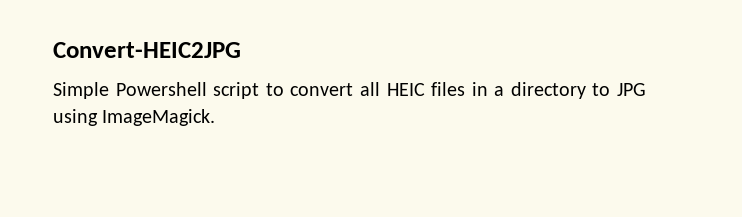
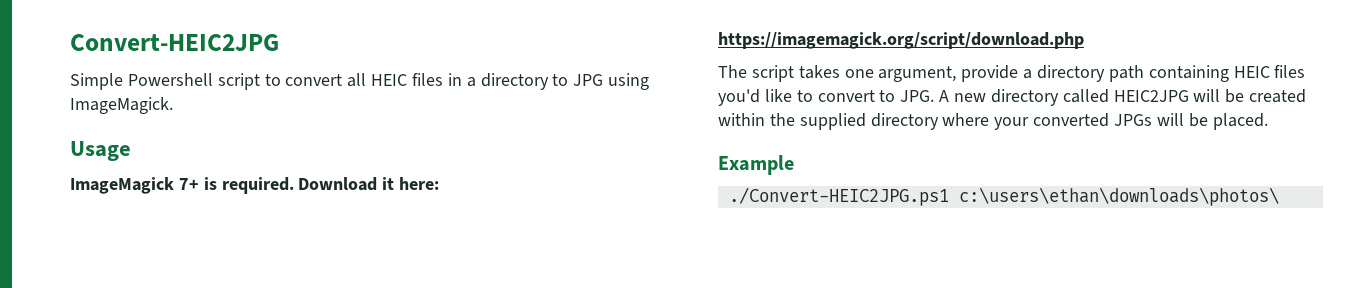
(216, 117) none -> [70,141,131,161] [70,177,440,194] [718,32,1084,49] [718,65,1306,82] [718,89,1307,106] [718,113,1268,130] [718,155,794,175] [728,187,1279,206] // Usage // ImageMagick 7+ is required. Download it here: https://imagemagick.org/script/download.php // The script takes one argument, provide a directory path containing HEIC files you'd like to convert to JPG. A new directory called HEIC2JPG will be created within the supplied directory where your converted JPGs will be placed. // Example // ./Convert-HEIC2JPG.ps1 c:\users\ethan\downloads\photos\

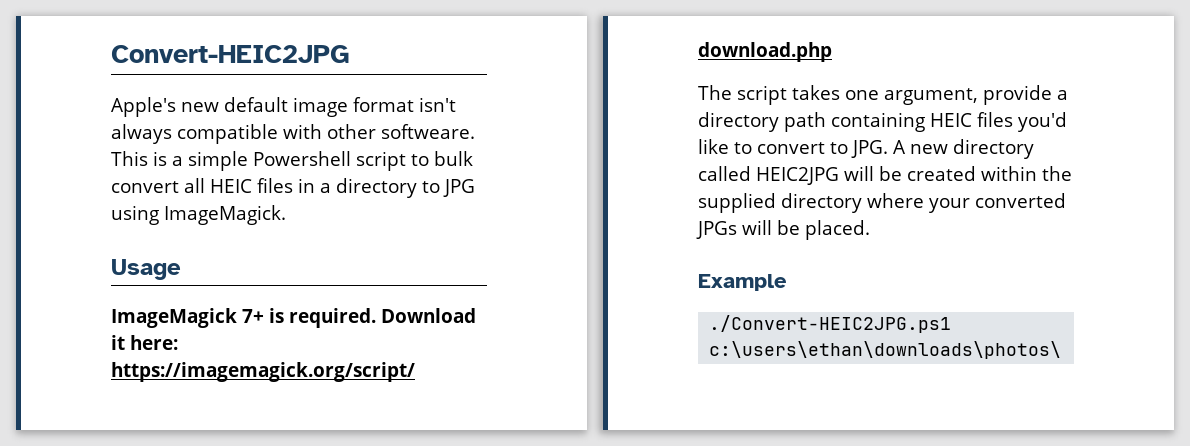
[70,73,123,90] Simple -> [111,97,456,117] [111,124,475,144] [111,151,248,171] Apple's new default image format isn't always compatible with other softweare. This is a simple
(281, 80) none -> [434,151,473,166] bulk

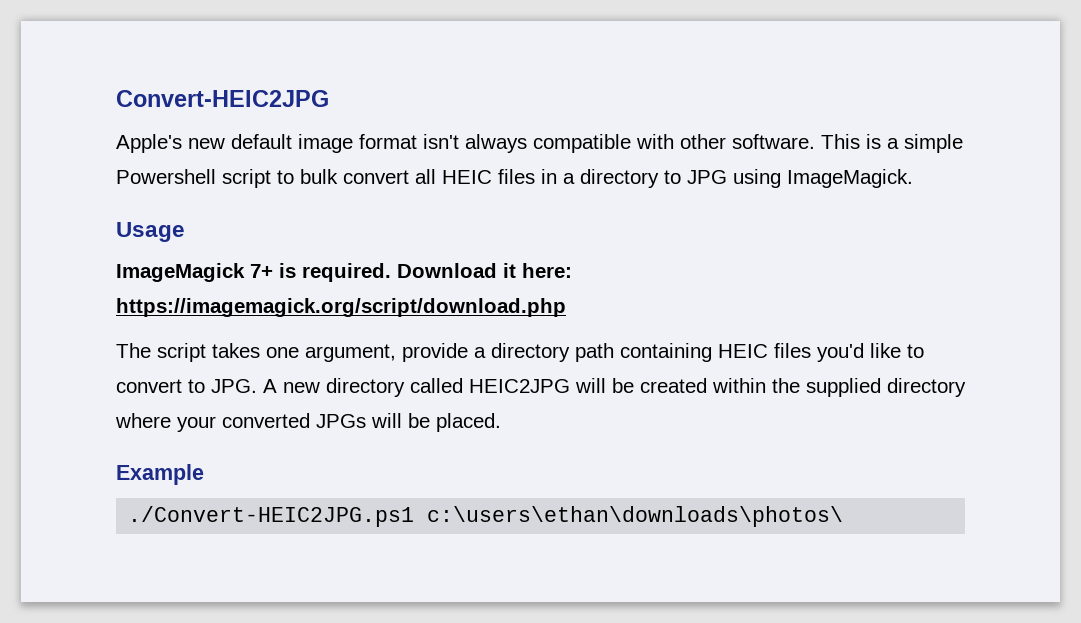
[381,124,475,139] softweare. -> [732,134,815,149] software.

